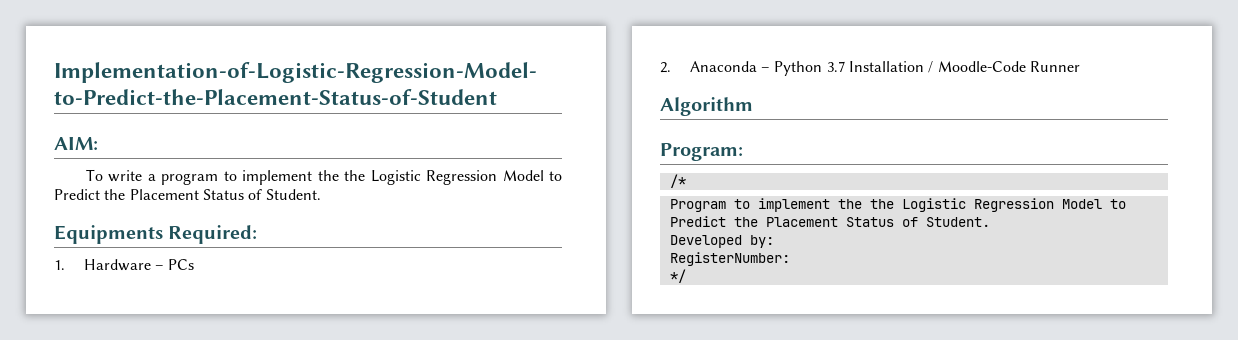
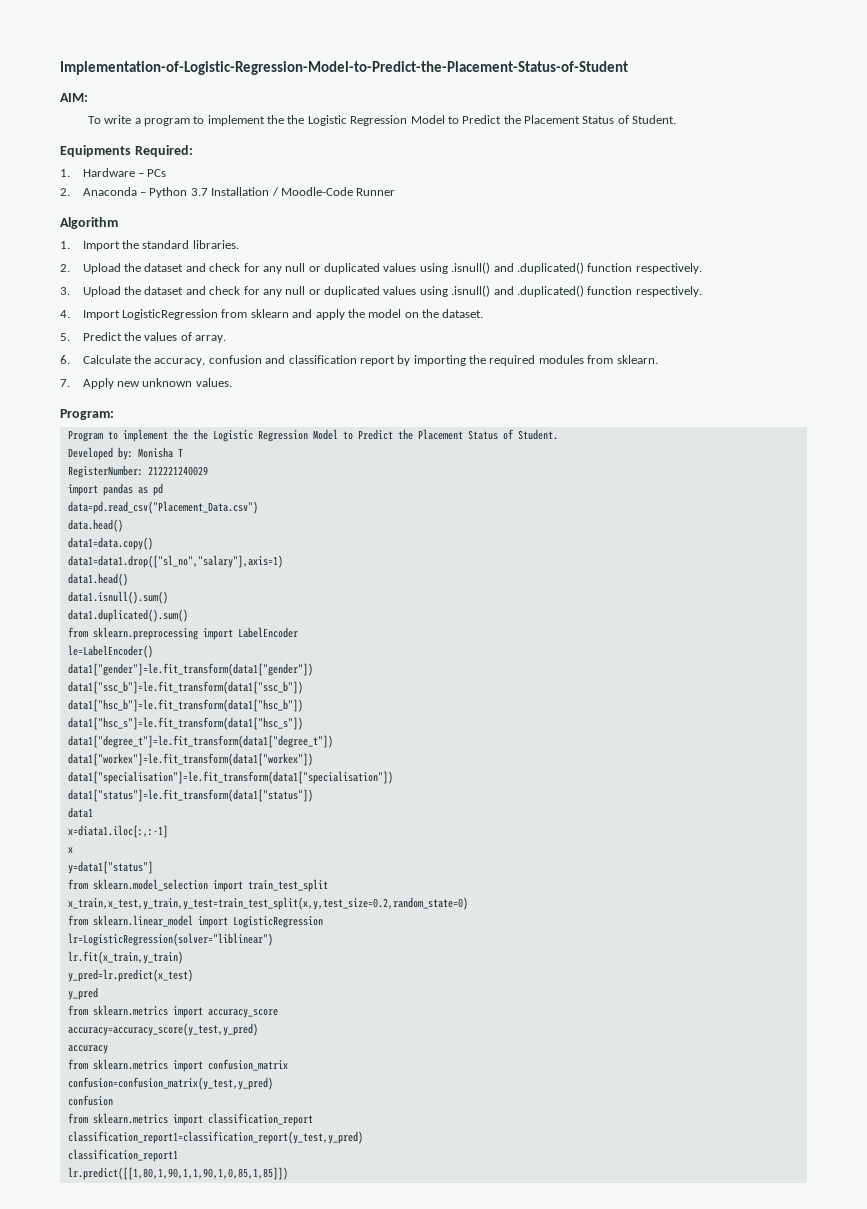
(753, 106) none -> [60,240,239,251] [60,262,702,274] [60,285,702,297] [60,309,484,320] [60,332,227,343] [60,355,658,366] [60,378,232,389] // 1. Import the standard libraries. // 2. Upload the dataset and check for any null or duplicated values using .isnull() and .duplicated() function respectively. // 3. Upload the dataset and check for any null or duplicated values using .isnull() and .duplicated() function respectively. // 4. Import LogisticRegression from sklearn and apply the model on the dataset. // 5. Predict the values of array. // 6. Calculate the accuracy, confusion and classification report by importing the required modules from sklearn. // 7. Apply new unknown values.
[669,174,686,188] // /* -> (114, 414) none
(774, 241) none -> [137,447,183,458] Monisha T
[669,269,686,283] // */ -> [147,466,208,476] [67,483,163,496] [67,501,258,514] [67,519,123,532] [67,537,153,550] [67,555,283,568] [67,573,128,586] [67,591,168,604] [67,609,188,622] [67,627,298,640] [67,645,153,658] [67,663,313,676] [67,681,303,694] [67,699,303,712] [67,717,303,730] [67,735,333,748] [67,753,313,766] [67,771,393,784] [67,789,313,802] [67,807,93,818] [67,825,168,838] [67,847,73,853] [67,861,153,874] [67,879,328,892] [67,897,468,910] [67,915,323,928] [67,933,273,946] [67,951,183,964] [67,969,193,982] [67,987,98,1000] [67,1005,278,1018] [67,1023,258,1036] [67,1045,108,1054] [67,1059,288,1072] [67,1077,273,1090] [67,1095,113,1106] [67,1113,313,1126] [67,1131,363,1144] [67,1149,178,1162] [67,1167,288,1180] 212221240029 // import pandas as pd // data=pd.read_csv("Placement_Data.csv") // data.head() // data1=data.copy() // data1=data1.drop(["sl_no","salary"],axis=1) // data1.head() // data1.isnull().sum() // data1.duplicated().sum() // from sklearn.preprocessing import LabelEncoder // le=LabelEncoder() // data1["gender"]=le.fit_transform(data1["gender"]) // data1["ssc_b"]=le.fit_transform(data1["ssc_b"]) // data1["hsc_b"]=le.fit_transform(data1["hsc_b"]) // data1["hsc_s"]=le.fit_transform(data1["hsc_s"]) // data1["degree_t"]=le.fit_transform(data1["degree_t"]) // data1["workex"]=le.fit_transform(data1["workex"]) // data1["specialisation"]=le.fit_transform(data1["specialisation"]) // data1["status"]=le.fit_transform(data1["status"]) // data1 // x=diata1.iloc[:,:-1] // x // y=data1["status"] // from sklearn.model_selection import train_test_split // x_train,x_test,y_train,y_test=train_test_split(x,y,test_size=0.2,random_state=0) // from sklearn.linear_model import LogisticRegression // lr=LogisticRegression(solver="liblinear") // lr.fit(x_train,y_train) // y_pred=lr.predict(x_test) // y_pred // from sklearn.metrics import accuracy_score // accuracy=accuracy_score(y_test,y_pred) // accuracy // from sklearn.metrics import confusion_matrix // confusion=confusion_matrix(y_test,y_pred) // confusion // from sklearn.metrics import classification_report // classification_report1=classification_report(y_test,y_pred) // classification_report1 // lr.predict([[1,80,1,90,1,1,90,1,0,85,1,85]])

